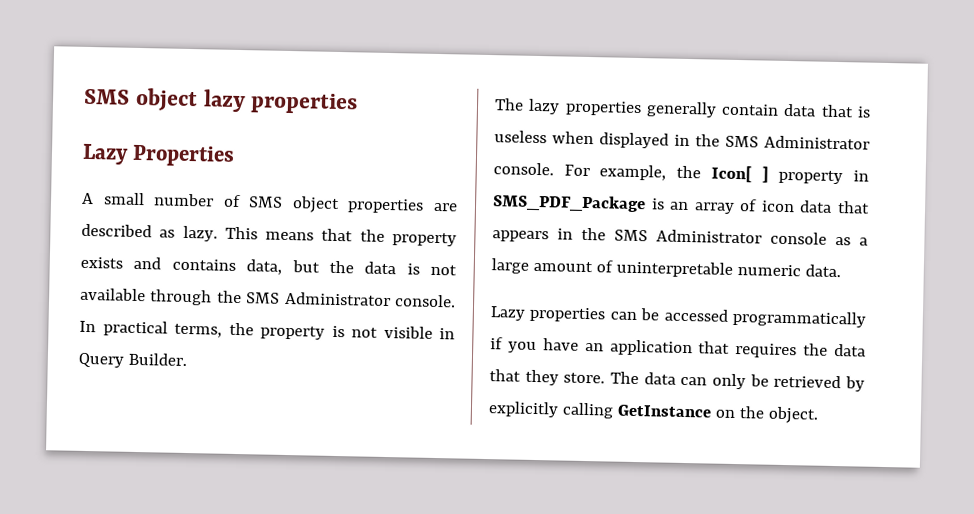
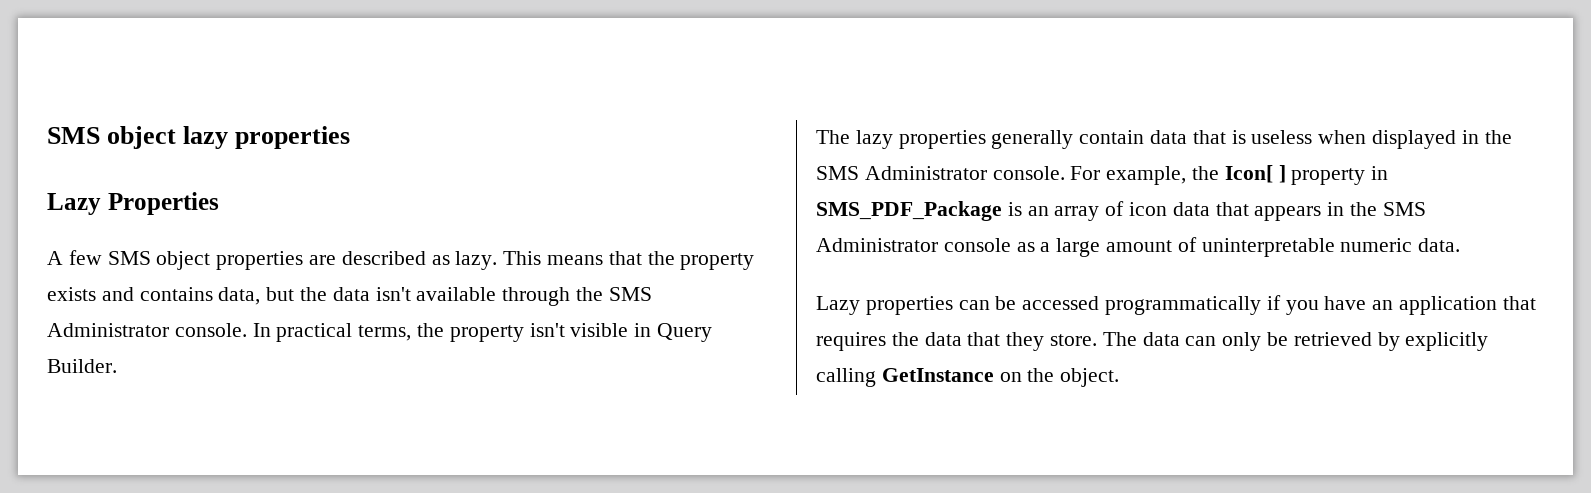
[102,192,241,208] small number of -> [68,250,102,265] few
[406,263,457,276] is not -> [375,287,411,301] isn't
[331,325,378,338] is not -> [529,323,565,337] isn't

